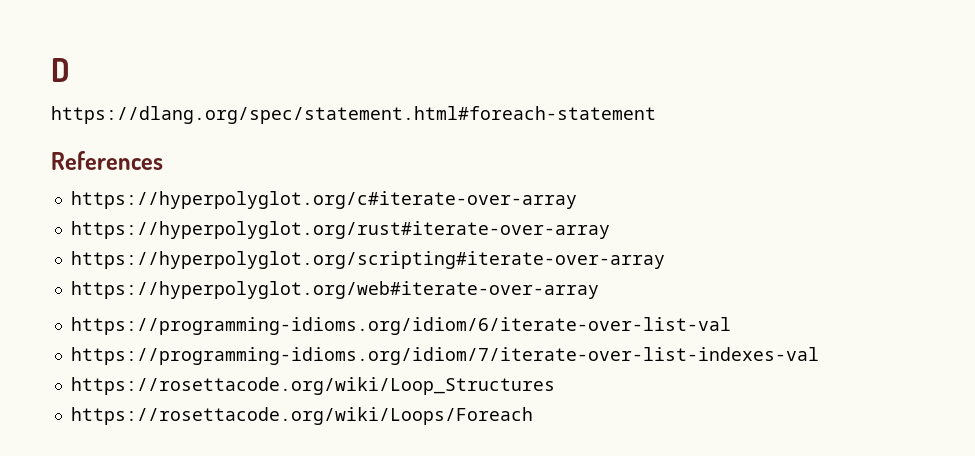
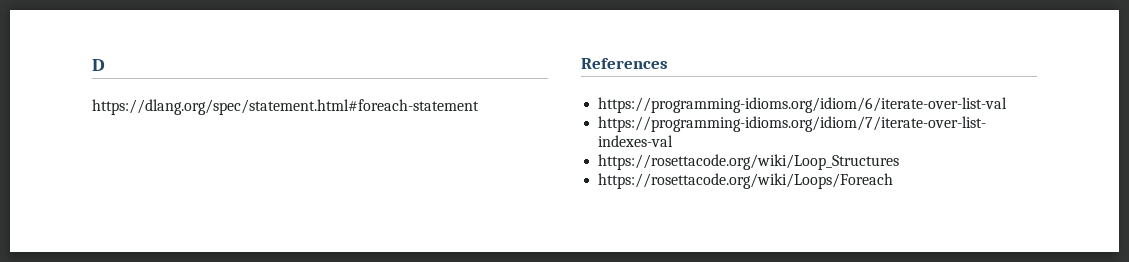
[70,191,577,209] [70,221,610,239] [70,251,665,269] [70,281,599,299] // https://hyperpolyglot.org/c#iterate-over-array // https://hyperpolyglot.org/rust#iterate-over-array // https://hyperpolyglot.org/scripting#iterate-over-array // https://hyperpolyglot.org/web#iterate-over-array -> (668, 63) none

